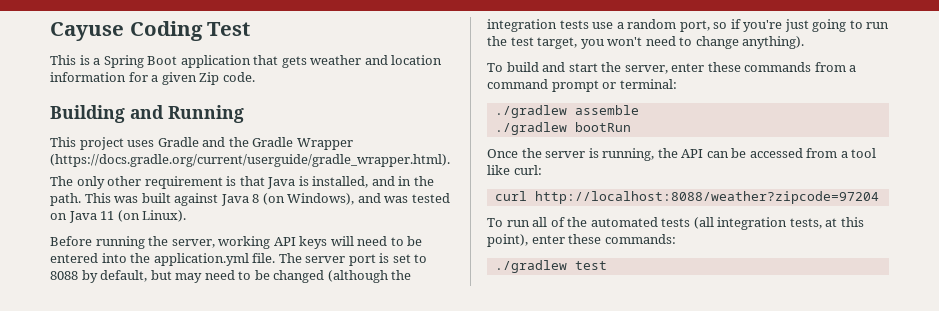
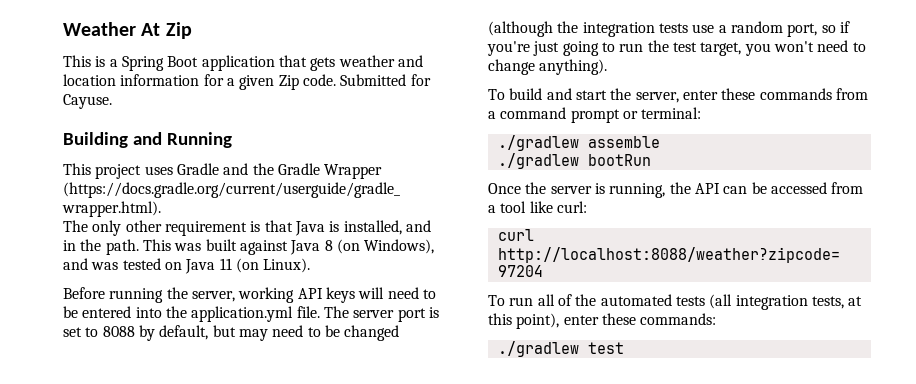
[50,21,251,41] Cayuse Coding Test -> [63,22,192,39] Weather At Zip
(255, 77) none -> [340,74,431,86] [63,94,112,109] Submitted for Cayuse.

